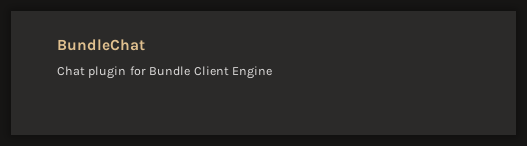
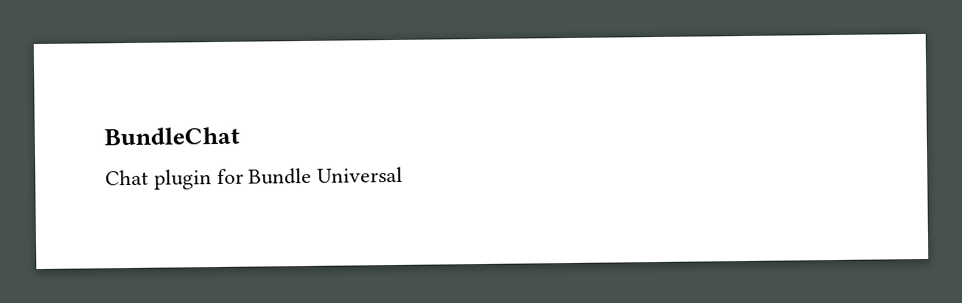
[193,66,272,79] Client Engine -> [317,166,404,183] Universal

